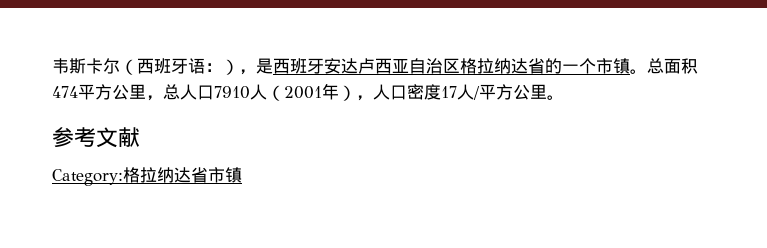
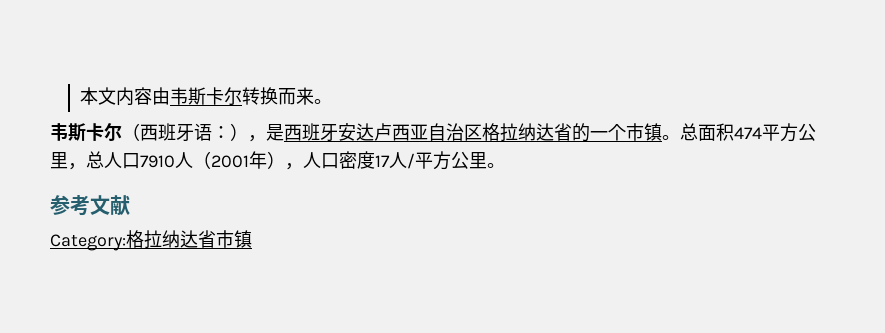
(52, 66) none -> [80,87,333,106] 本文内容由韦斯卡尔转换而来。 //

